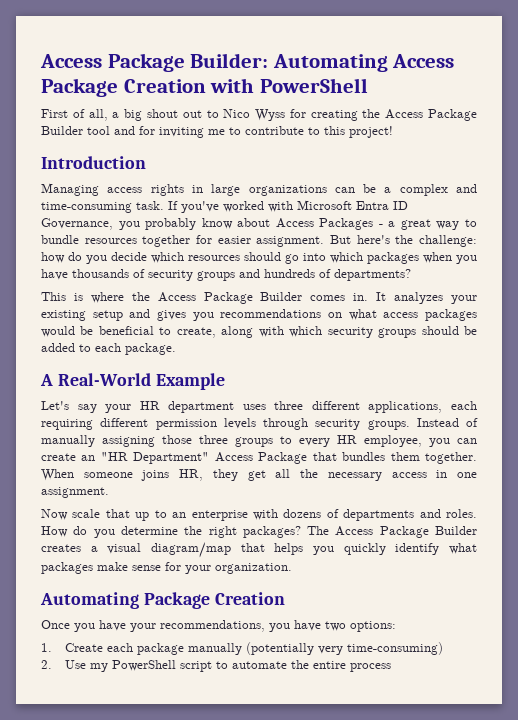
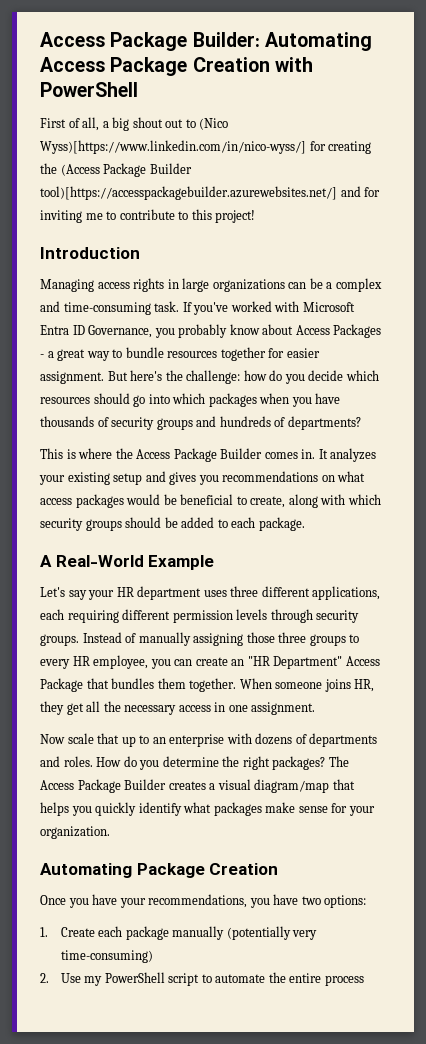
[223,109,286,121] Nico Wyss -> [199,118,229,130] [40,140,306,154] (Nico Wyss)[https://www.linkedin.com/in/nico-wyss/]
[385,109,477,121] [41,126,110,135] Access Package Builder tool -> [60,163,192,177] [40,186,337,200] (Access Package Builder tool)[https://accesspackagebuilder.azurewebsites.net/]

